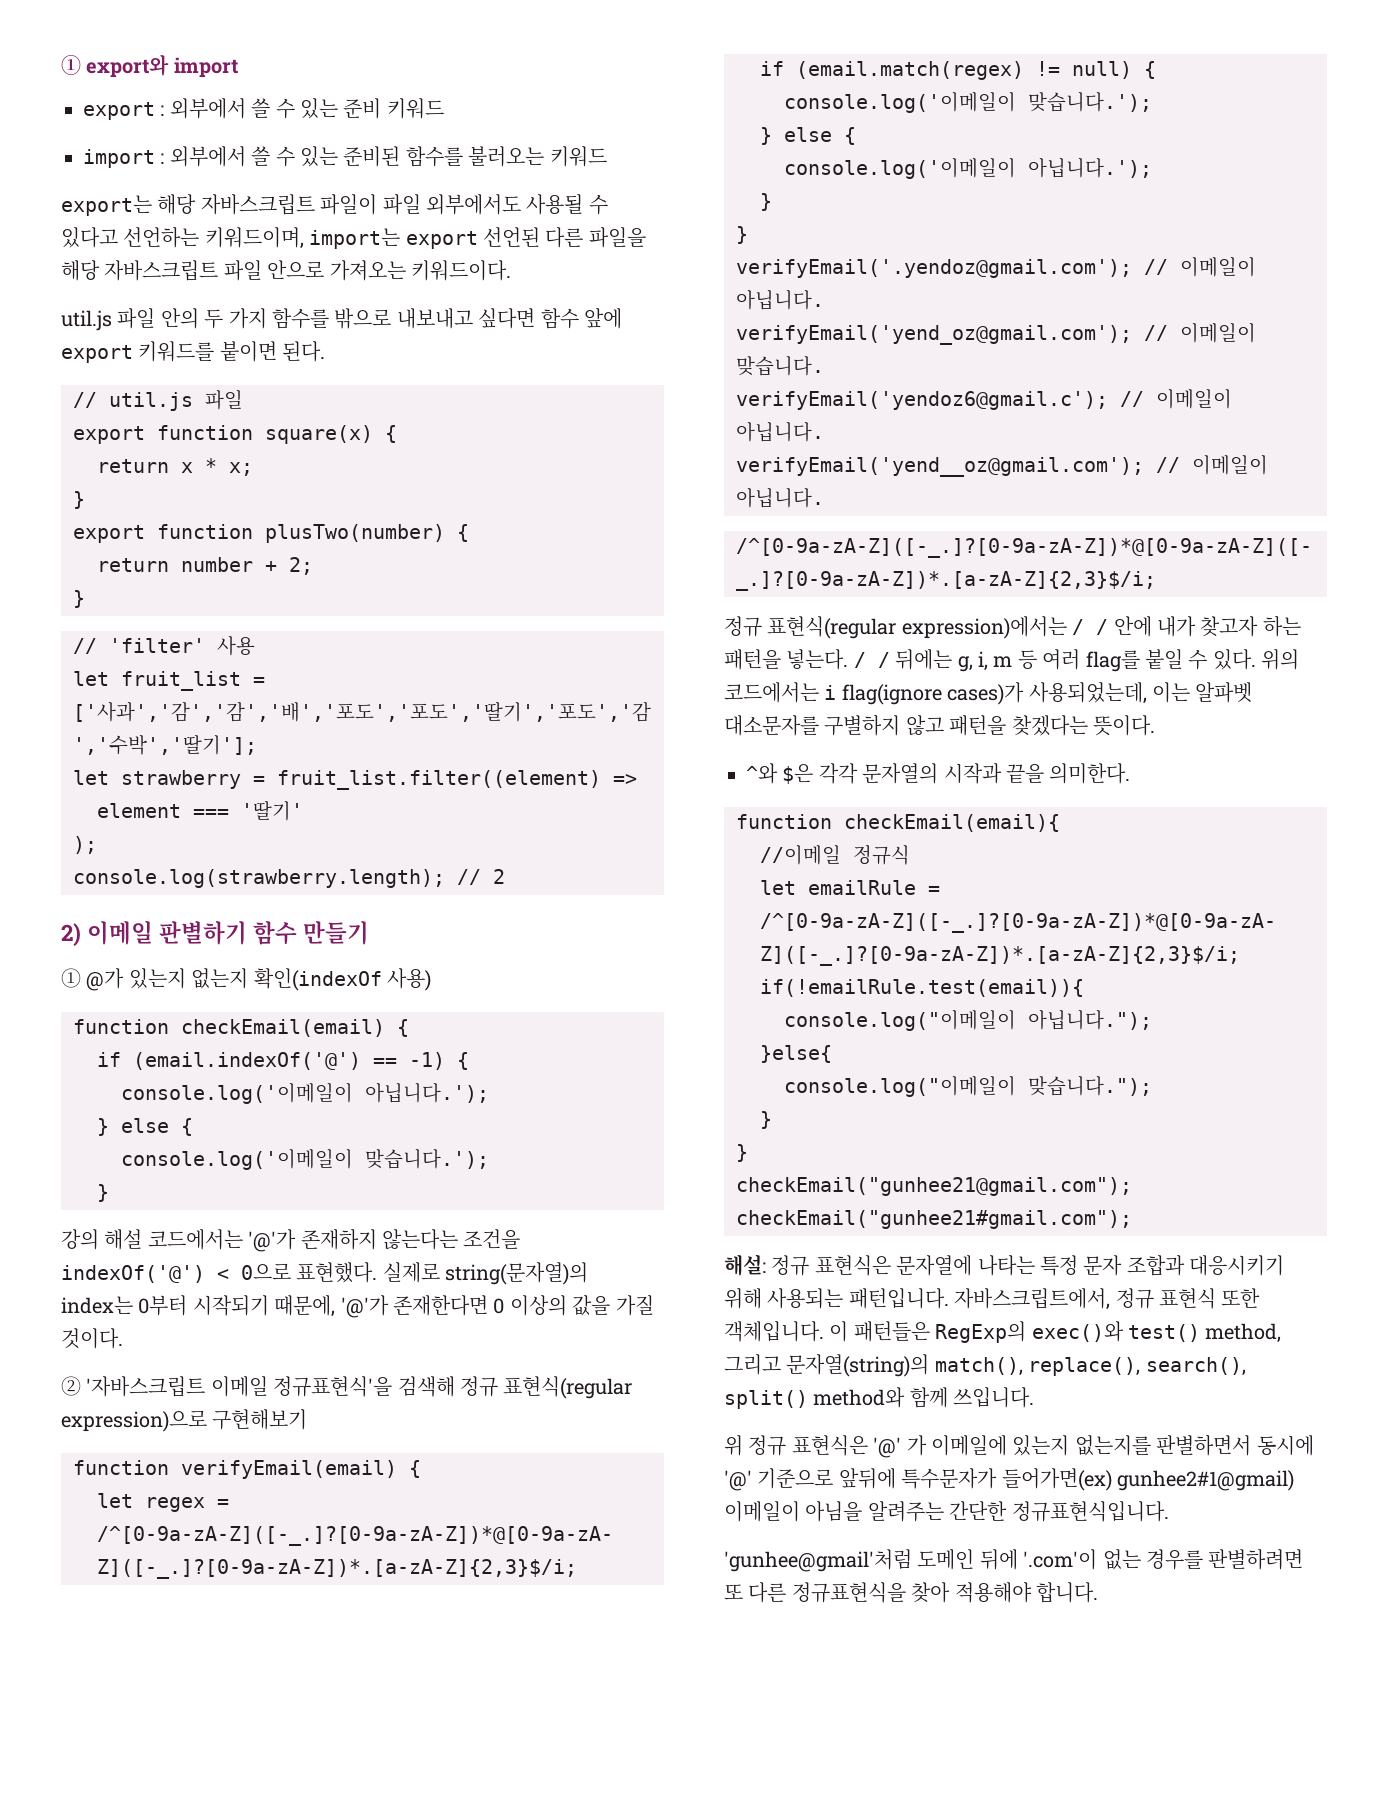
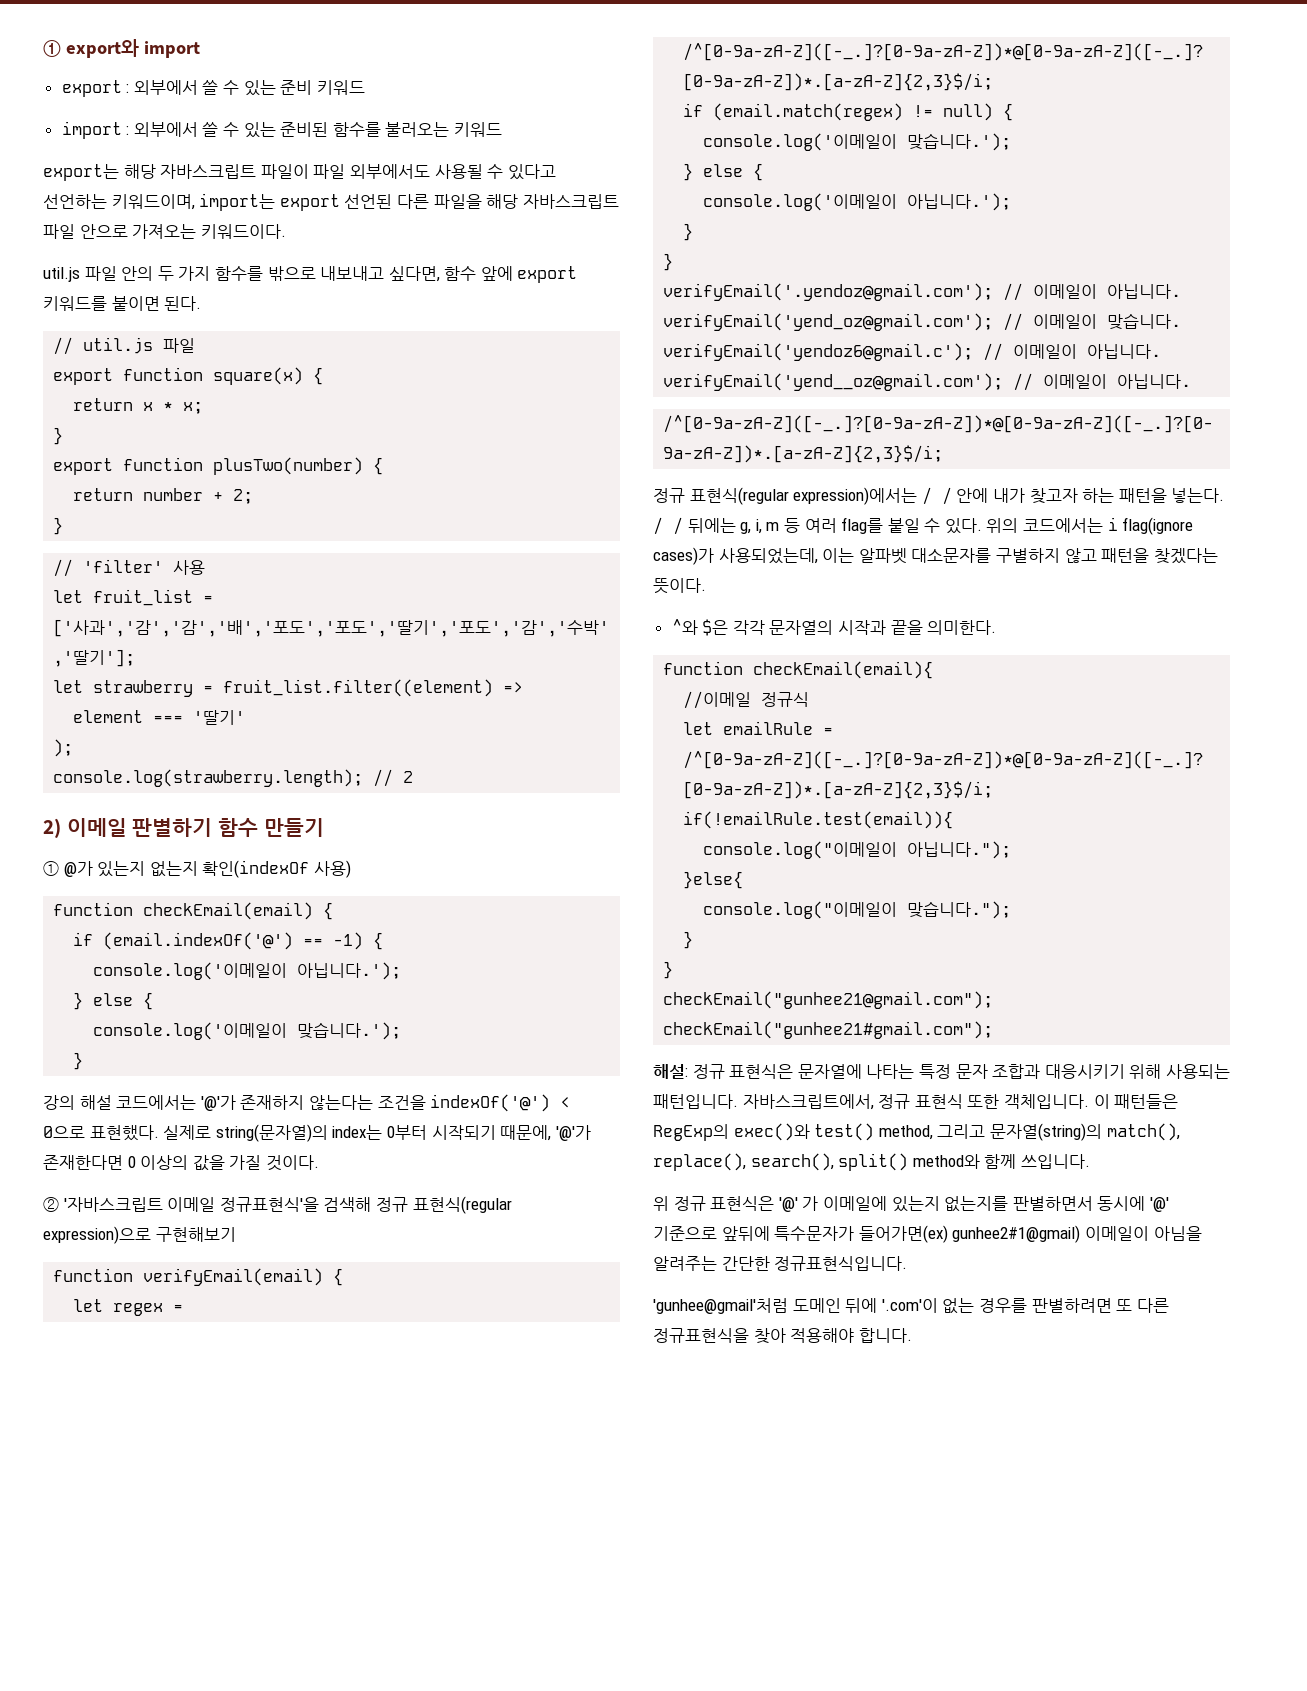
[478,308,536,329] 싶다면 -> [388,266,440,282] 싶다면,

